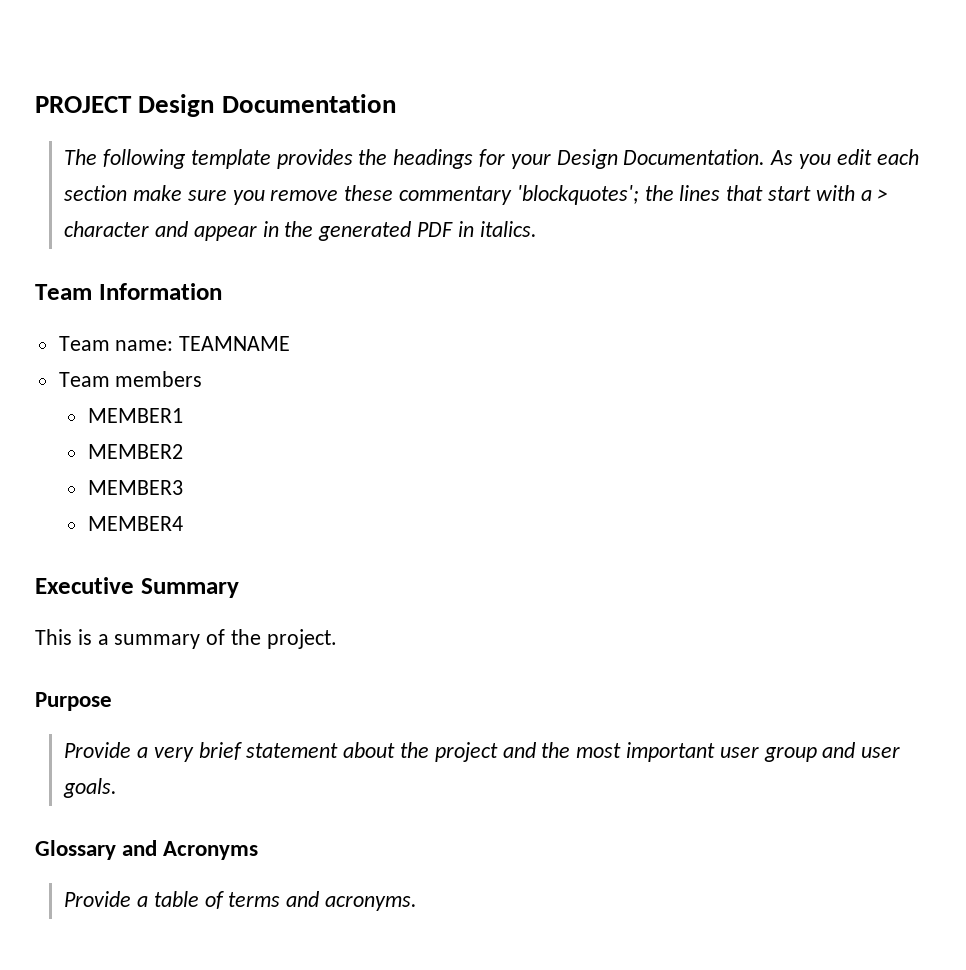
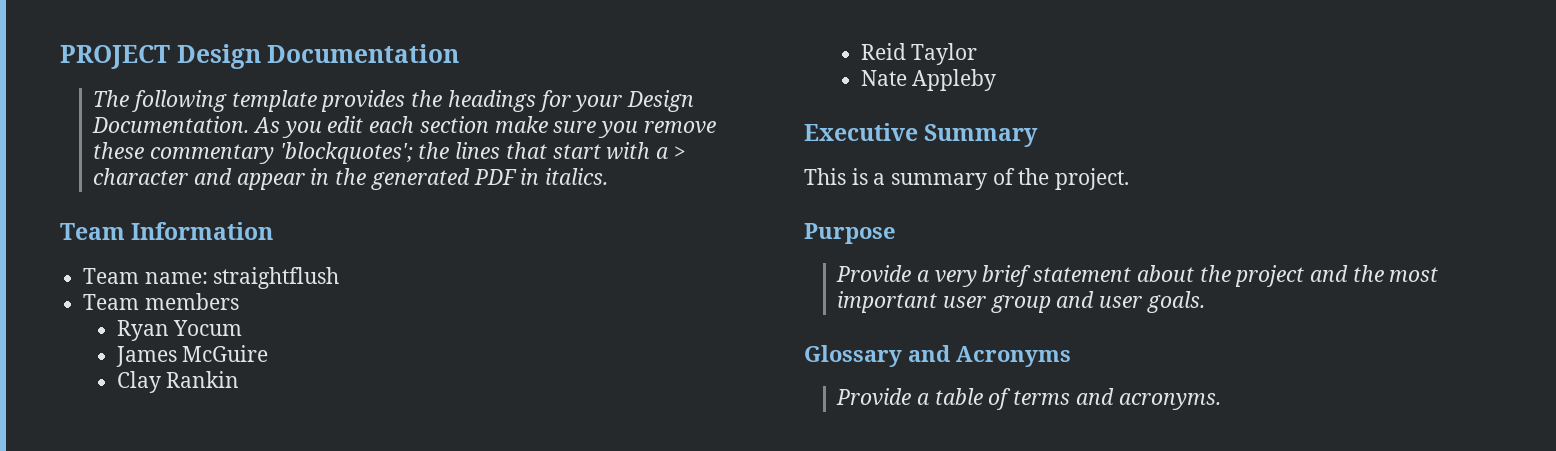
[179,336,291,351] TEAMNAME -> [213,267,340,289] straightflush
[87,408,183,423] [87,444,183,459] [87,480,183,495] [87,516,183,531] MEMBER1 // MEMBER2 // MEMBER3 // MEMBER4 -> [116,320,243,341] [115,345,269,367] [116,371,240,393] [860,43,978,65] [860,69,997,91] Ryan Yocum // James McGuire // Clay Rankin // Reid Taylor // Nate Appleby

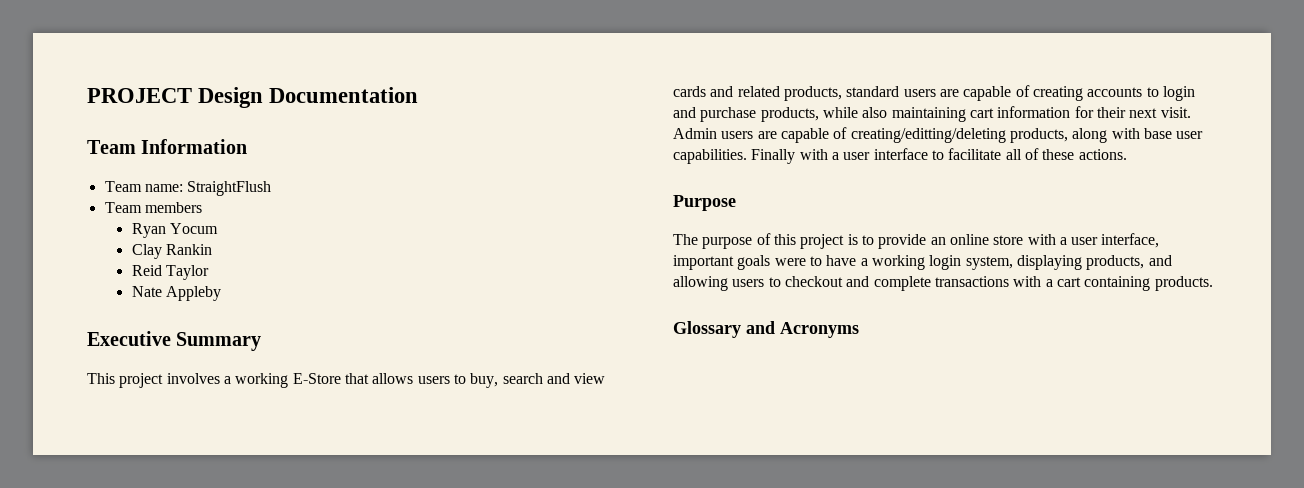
[93,90,694,112] [92,116,716,138] [93,142,686,164] [93,168,608,190] // The following template provides the headings for your Design Documentation. As you edit each section make sure you remove these commentary 'blockquotes'; the lines that start with a > character and appear in the generated PDF in italics. -> (419, 95) none
[213,267,340,289] straightflush -> [187,181,272,196] StraightFlush
[115,345,269,367] // James McGuire -> (219, 228) none
[851,168,1130,190] [804,223,896,244] [836,265,1439,287] [837,291,1205,313] [804,345,1071,367] [836,388,1221,410] is a summary of the project. // Purpose // Provide a very brief statement about the project and the most important user group and user goals. // Glossary and Acronyms // Provide a table of terms and acronyms. -> [119,373,606,388] [673,85,1195,101] [673,106,1191,122] [673,127,1204,143] [673,148,1127,164] [673,195,736,211] [673,233,1160,249] [673,255,1172,270] [673,276,1213,291] [673,321,859,338] project involves a working E-Store that allows users to buy, search and view cards and related products, standard users are capable of creating accounts to login and purchase products, while also maintaining cart information for their next visit. Admin users are capable of creating/editting/deleting products, along with base user capabilities. Finally with a user interface to facilitate all of these actions. // Purpose // The purpose of this project is to provide an online store with a user interface, important goals were to have a working login system, displaying products, and allowing users to checkout and complete transactions with a cart containing products. // Glossary and Acronyms

